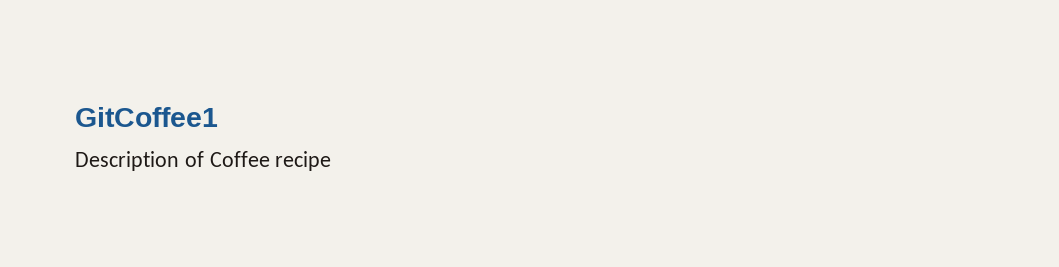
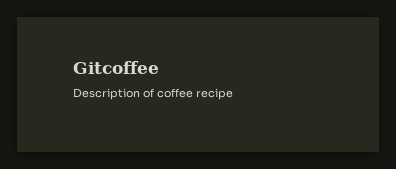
[75,107,218,127] GitCoffee1 -> [73,61,159,74] Gitcoffee
[209,151,270,167] Coffee -> [157,88,193,98] coffee

